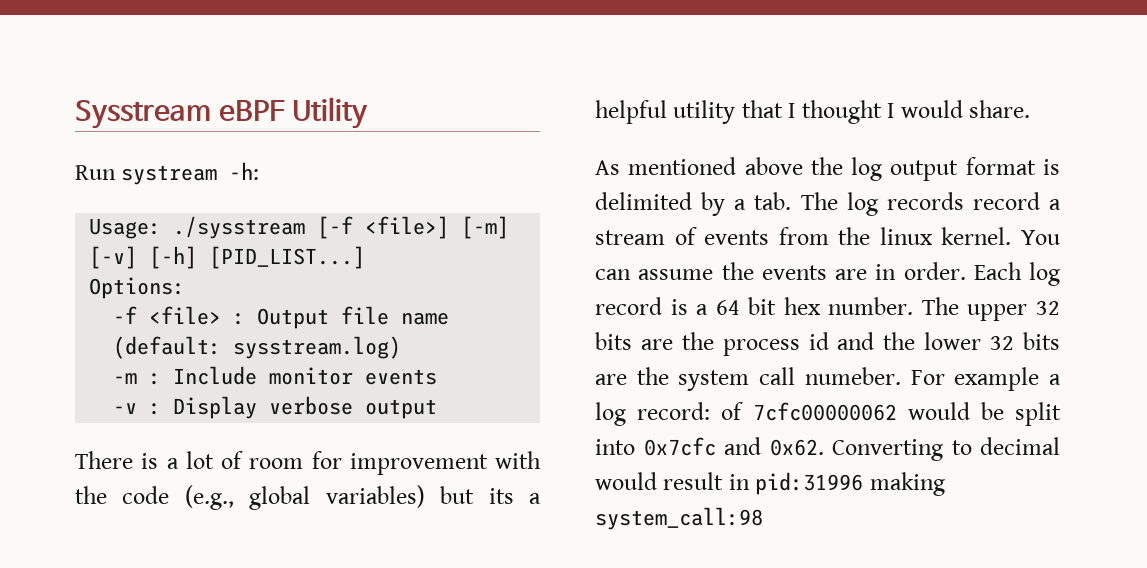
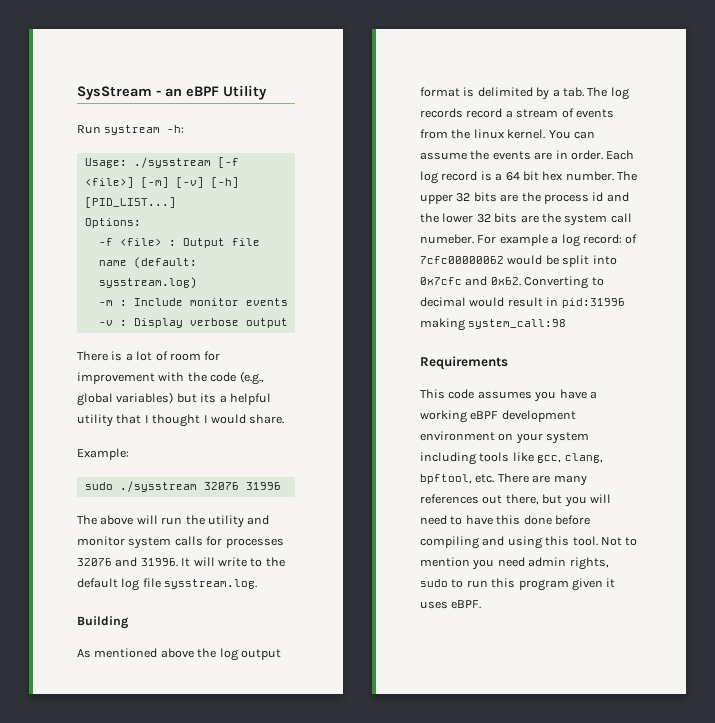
[75,100,211,129] Sysstream -> [77,86,182,100] SysStream - an
(1031, 109) none -> [77,448,129,460] [84,481,281,492] [77,515,270,528] [77,536,284,549] [77,557,285,567] [77,578,258,591] [77,616,129,629] // Example: // sudo ./sysstream 32076 31996 // The above will run the utility and monitor system calls for processes 32076 and 31996. It will write to the default log file sysstream.log. // Building
(763, 518) none -> [420,356,508,370] [420,389,597,402] [420,410,576,423] [420,431,590,444] [420,452,603,465] [420,473,587,486] [420,494,611,507] [420,515,590,525] [420,536,638,549] [420,557,609,570] [420,578,616,591] [420,600,482,609] // Requirements // This code assumes you have a working eBPF development environment on your system including tools like gcc, clang, bpftool, etc. There are many references out there, but you will need to have this done before compiling and using this tool. Not to mention you need admin rights, sudo to run this program given it uses eBPF.

